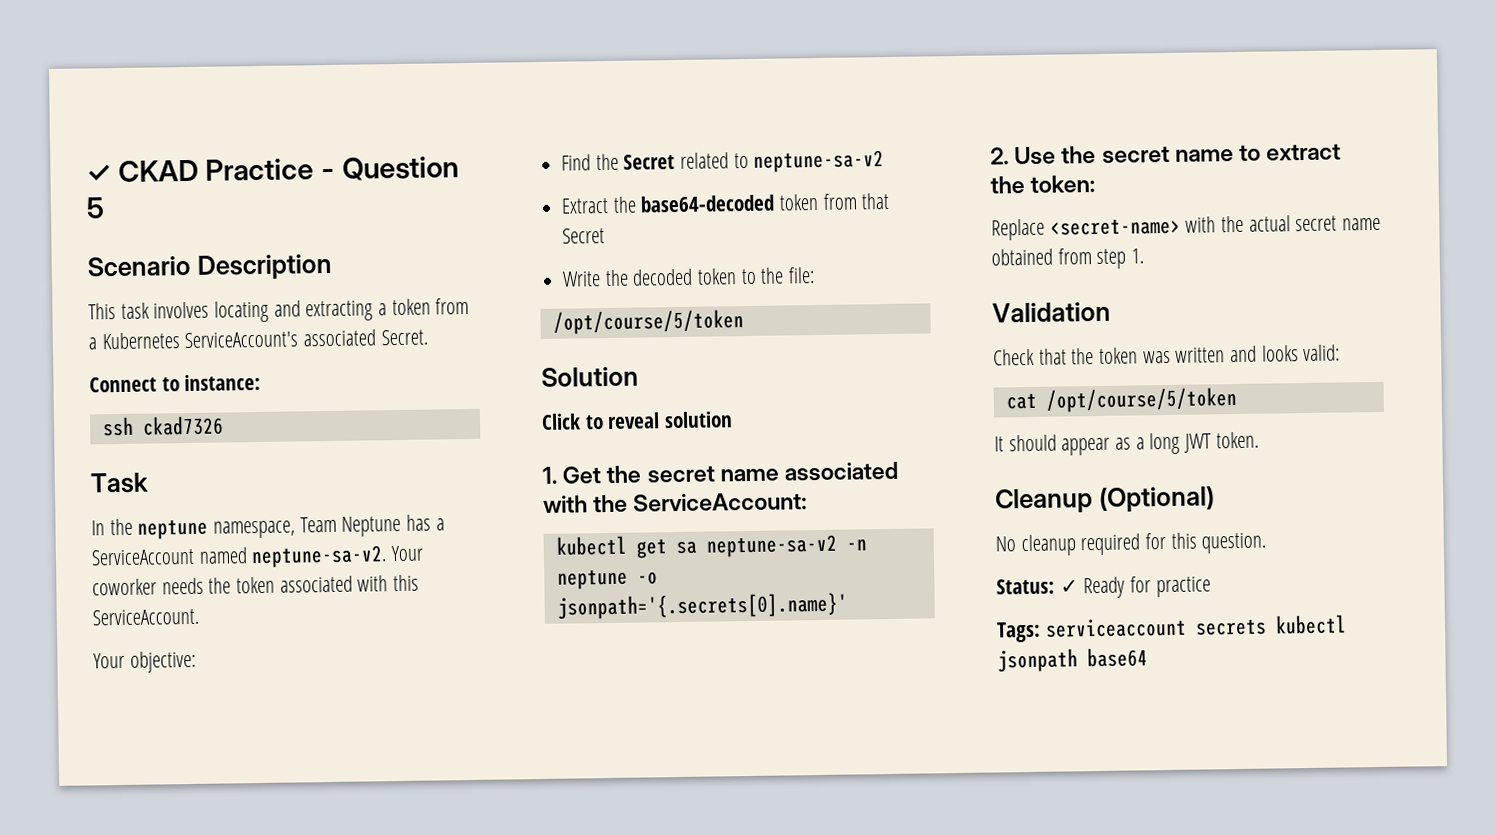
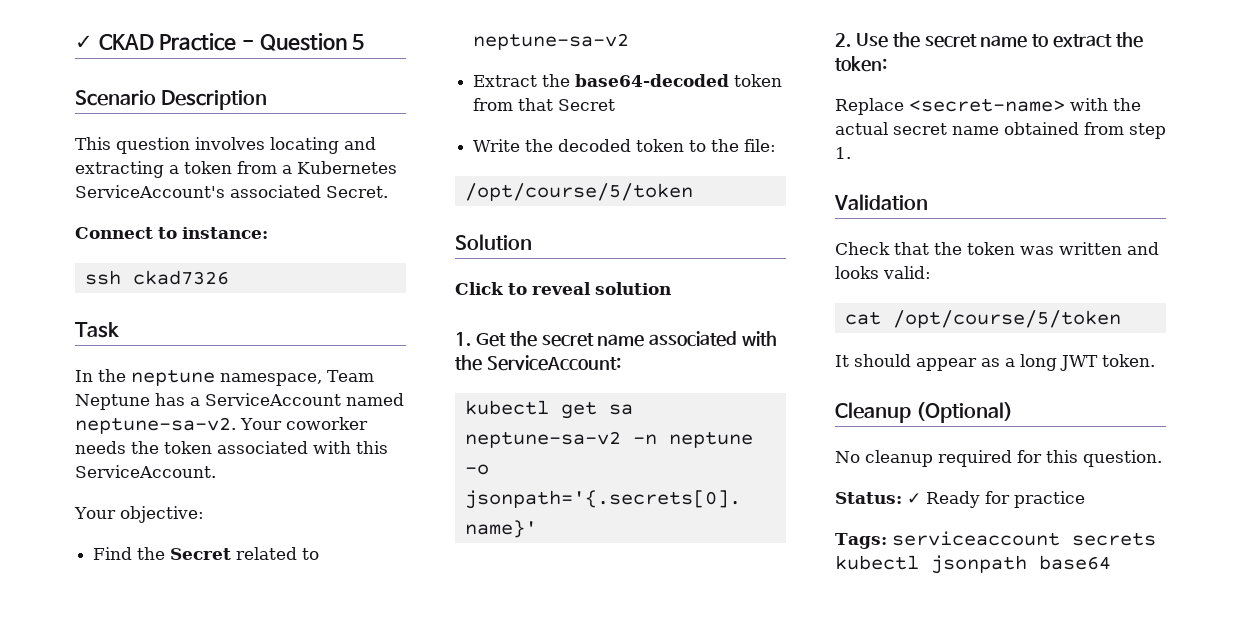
[120,302,150,319] task -> [116,137,190,154] question

